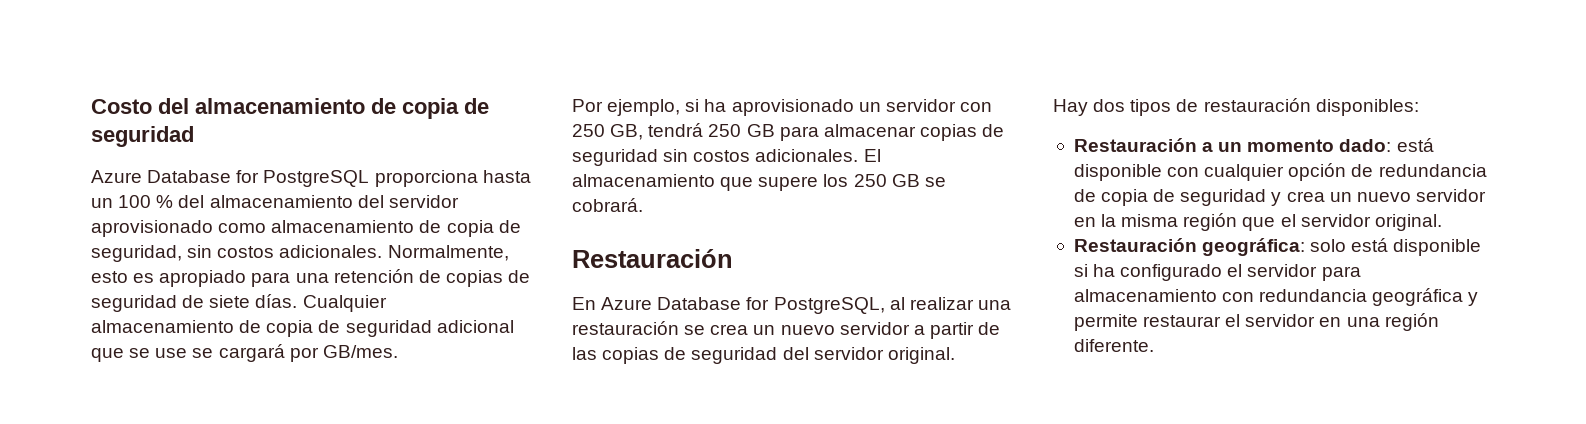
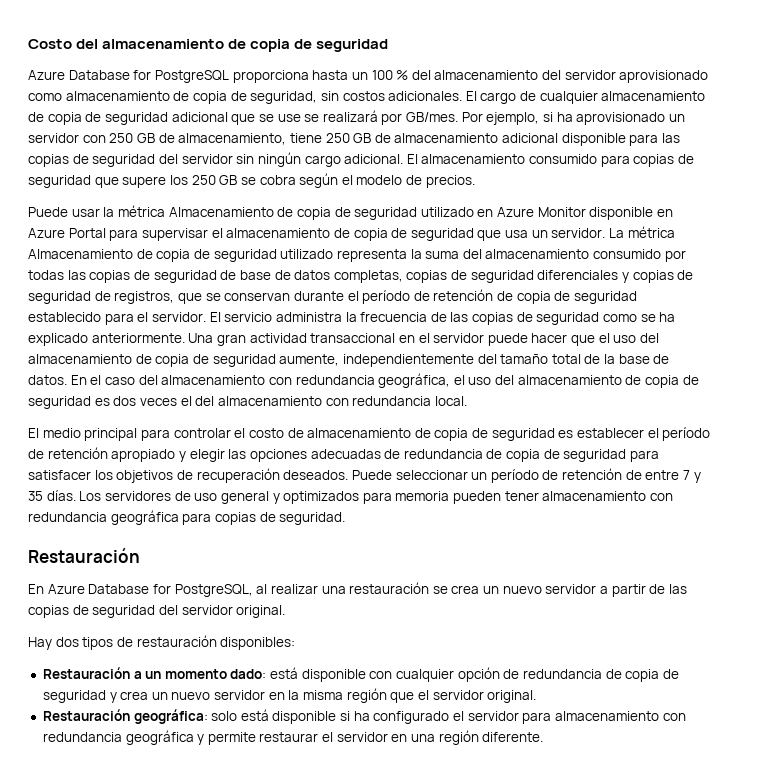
[387,245,509,261] [91,269,531,287] [91,294,387,312] Normalmente, esto es apropiado para una retención de copias de seguridad de siete días. Cualquier -> [465,91,598,104] El cargo de cualquier
[218,344,285,362] cargará -> [322,110,378,122] realizará
(398, 351) // -> (459, 117) none
[610,123,1005,141] [572,149,881,166] [572,174,715,187] GB, tendrá 250 GB para almacenar copias de seguridad sin costos adicionales. El almacenamiento -> [136,133,681,146] [28,152,695,167] [28,175,91,188] GB de almacenamiento, tiene 250 GB de almacenamiento adicional disponible para las copias de seguridad del servidor sin ningún cargo adicional. El almacenamiento consumido para copias de seguridad
[572,198,643,212] cobrará. -> [259,173,475,188] [28,205,674,220] [28,226,675,241] [28,249,686,262] [28,270,694,283] [28,289,638,304] [28,312,676,325] [28,333,660,346] [28,354,670,367] [28,373,699,388] [28,396,467,409] [28,427,711,441] [28,447,660,462] [28,468,701,483] [28,490,674,504] [28,510,346,525] cobra según el modelo de precios. // Puede usar la métrica Almacenamiento de copia de seguridad utilizado en Azure Monitor disponible en Azure Portal para supervisar el almacenamiento de copia de seguridad que usa un servidor. La métrica Almacenamiento de copia de seguridad utilizado representa la suma del almacenamiento consumido por todas las copias de seguridad de base de datos completas, copias de seguridad diferenciales y copias de seguridad de registros, que se conservan durante el período de retención de copia de seguridad establecido para el servidor. El servicio administra la frecuencia de las copias de seguridad como se ha explicado anteriormente. Una gran actividad transaccional en el servidor puede hacer que el uso del almacenamiento de copia de seguridad aumente, independientemente del tamaño total de la base de datos. En el caso del almacenamiento con redundancia geográfica, el uso del almacenamiento de copia de seguridad es dos veces el del almacenamiento con redundancia local. // El medio principal para controlar el costo de almacenamiento de copia de seguridad es establecer el período de retención apropiado y elegir las opciones adecuadas de redundancia de copia de seguridad para satisfacer los objetivos de recuperación deseados. Puede seleccionar un período de retención de entre 7 y 35 días. Los servidores de uso general y optimizados para memoria pueden tener almacenamiento con redundancia geográfica para copias de seguridad.

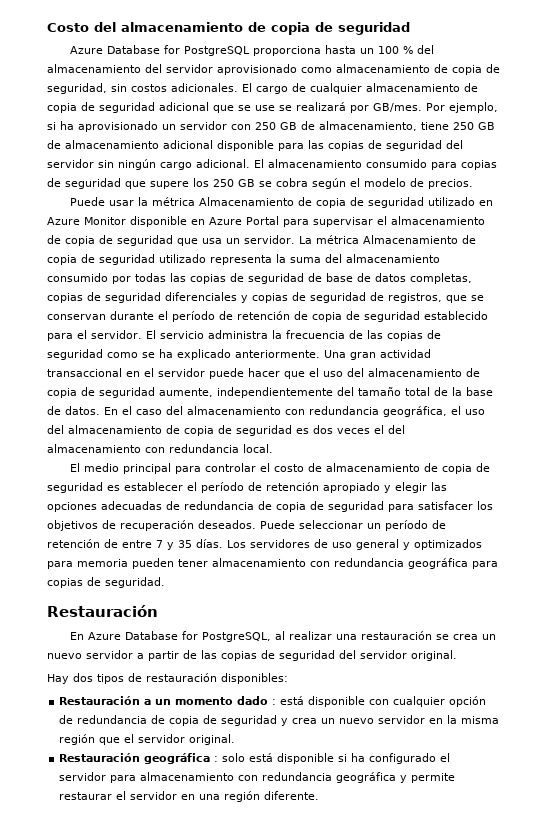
[230,669,267,679] dado: -> [237,696,277,705] dado :
[133,709,208,724] geográfica: -> [144,753,219,764] geográfica :

